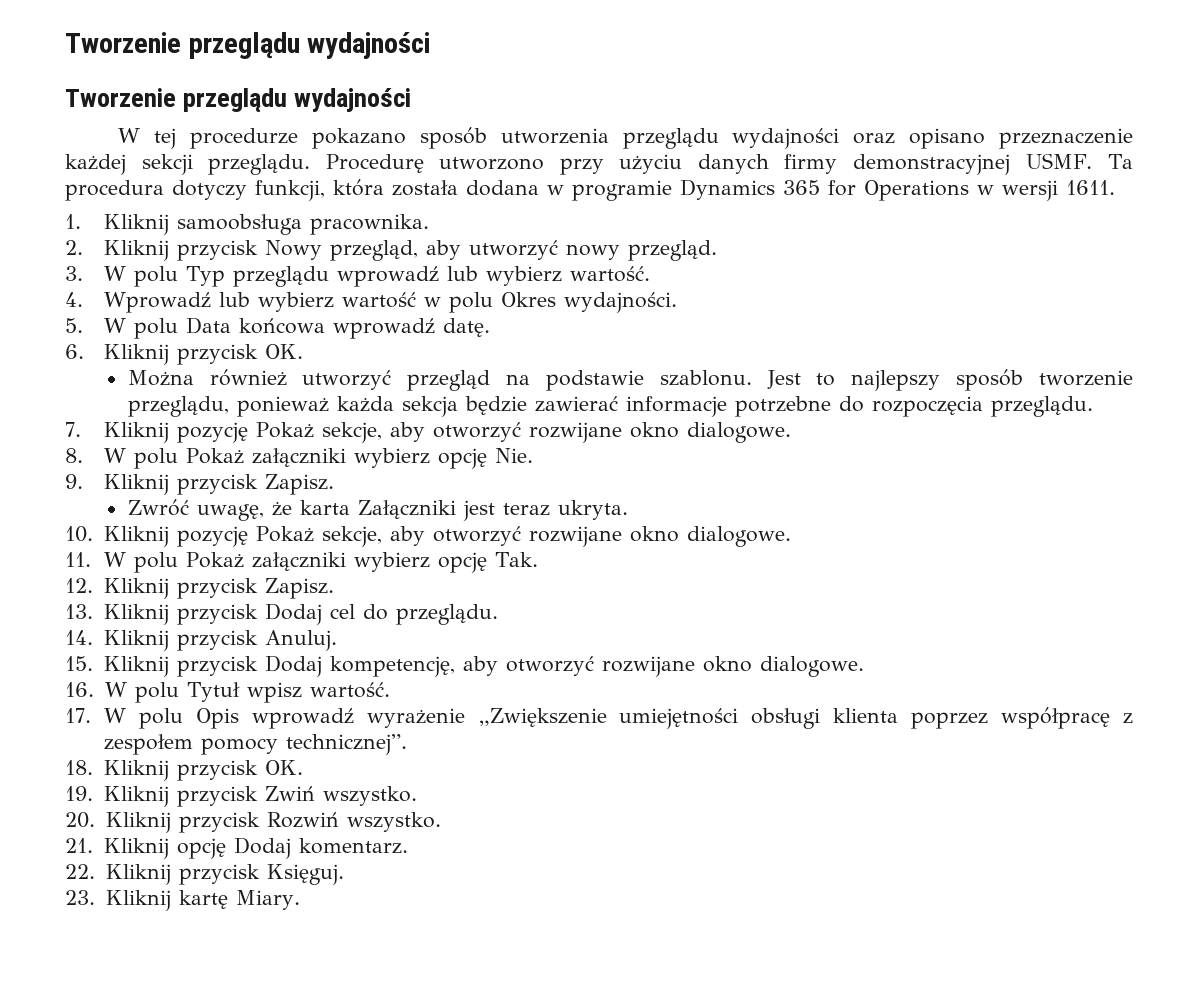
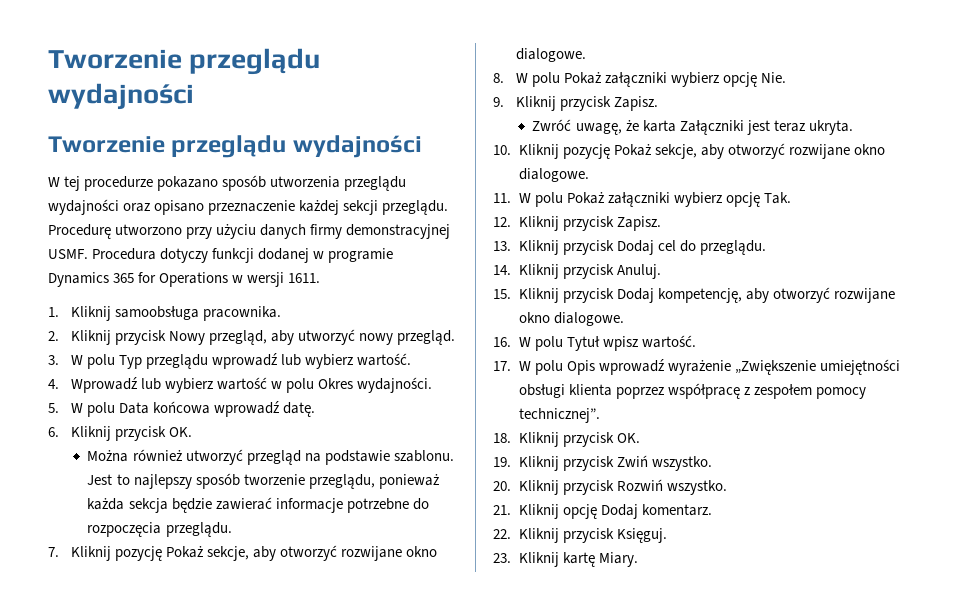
[1108,154,1134,169] [65,179,539,201] Ta procedura dotyczy funkcji, która została dodana -> [92,248,310,263] Procedura dotyczy funkcji dodanej

